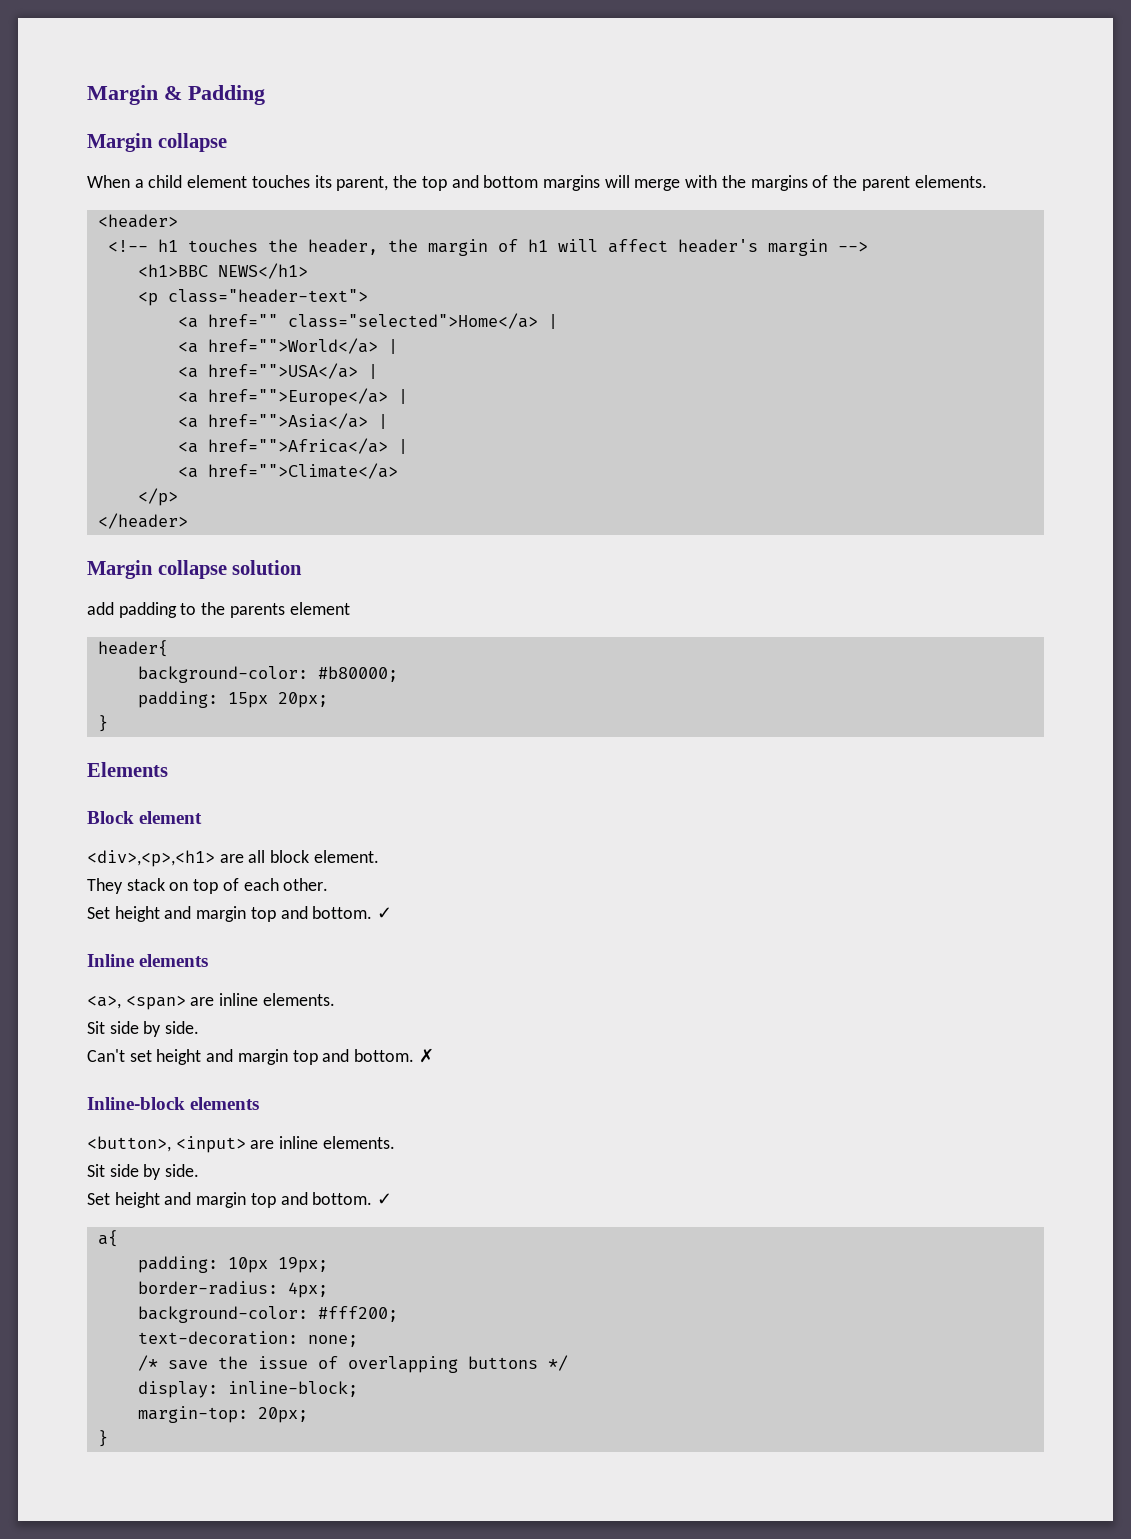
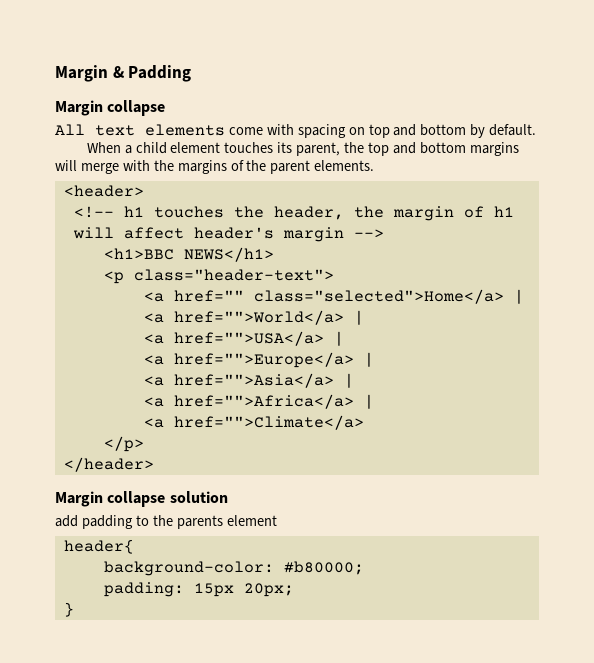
(227, 142) none -> [55,124,537,138] // All text elements come with spacing on top and bottom by default.
[87,762,168,777] [87,811,203,824] [87,850,379,867] [87,878,329,894] [87,906,393,922] [87,954,209,967] [87,993,335,1010] [87,1021,200,1037] [87,1048,434,1065] [87,1097,260,1110] [87,1136,395,1153] [87,1164,200,1180] [87,1192,393,1208] [97,1230,118,1247] [137,1256,328,1273] [137,1281,328,1298] [137,1306,398,1323] [137,1331,358,1347] [137,1355,568,1373] [137,1381,358,1398] [137,1406,308,1423] [97,1430,108,1447] // Elements // Block element // <div>,<p>,<h1> are all block element. // They stack on top of each other. // Set height and margin top and bottom. ✓ // Inline elements // <a>, <span> are inline elements. // Sit side by side. // Can't set height and margin top and bottom. ✗ // Inline-block elements // <button>, <input> are inline elements. // Sit side by side. // Set height and margin top and bottom. ✓ // a{ // padding: 10px 19px; // border-radius: 4px; // background-color: #fff200; // text-decoration: none; // /* save the issue of overlapping buttons */ // display: inline-block; // margin-top: 20px; // } -> (74, 609) none

